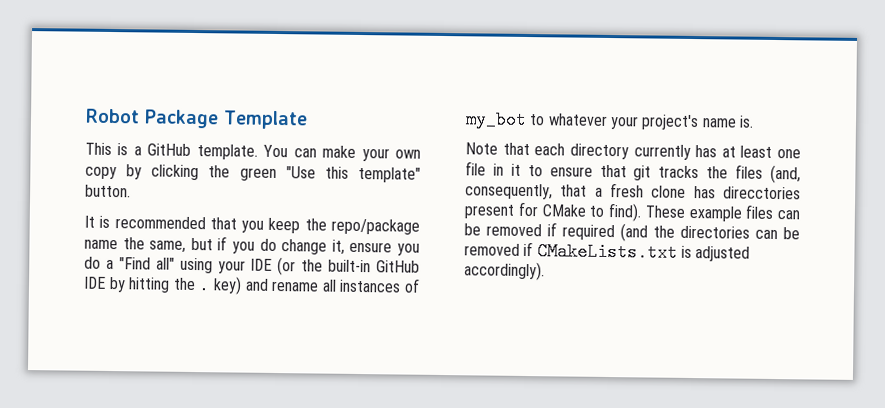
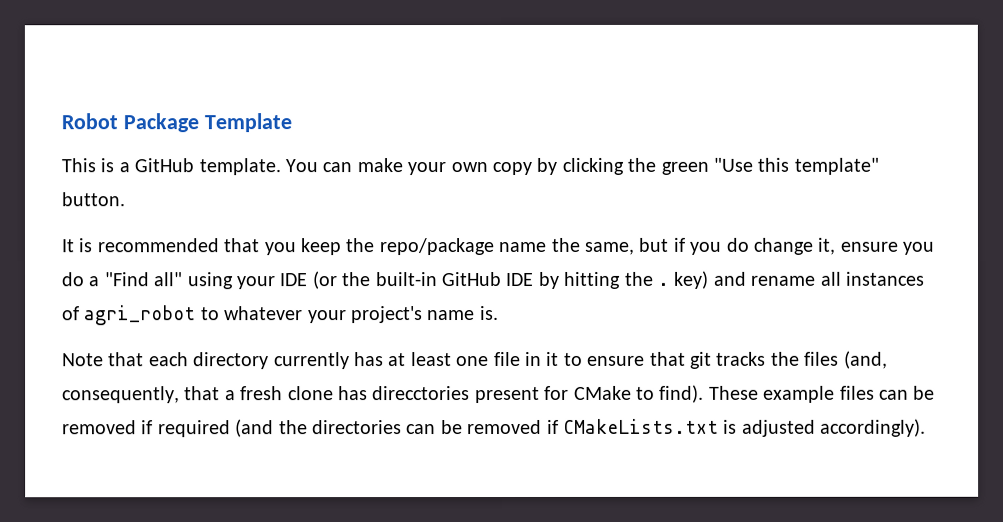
[465,110,527,129] my_bot -> [84,305,197,326] agri_robot

